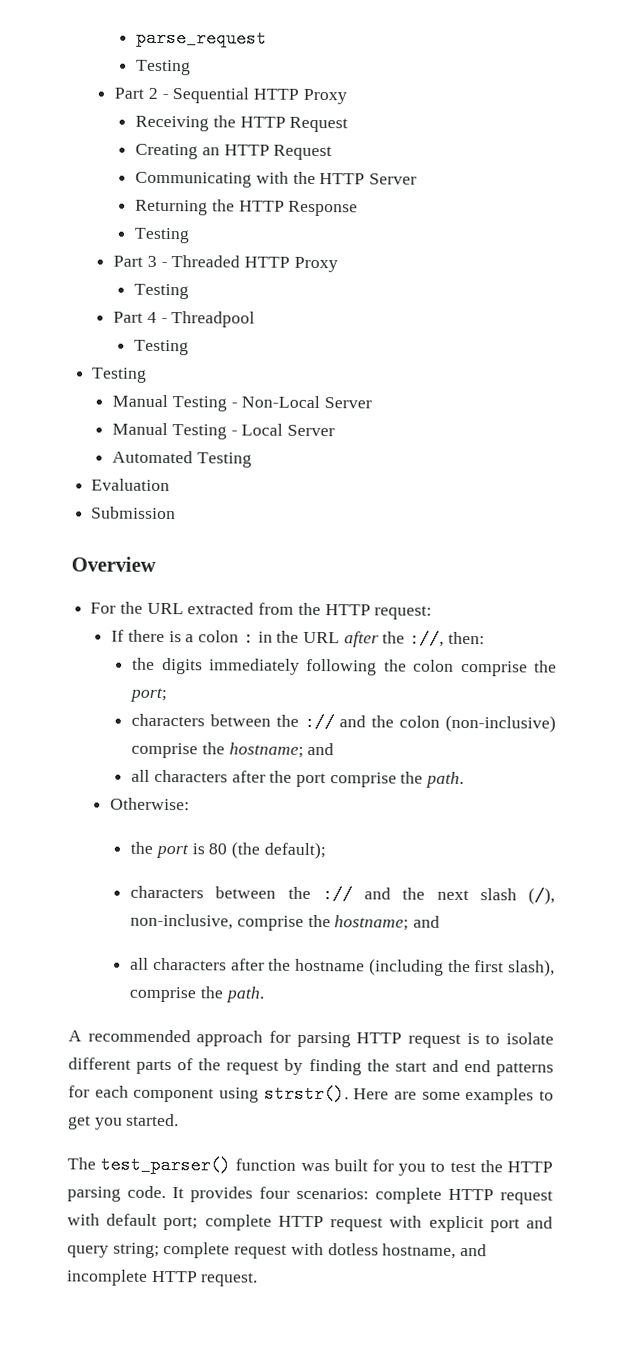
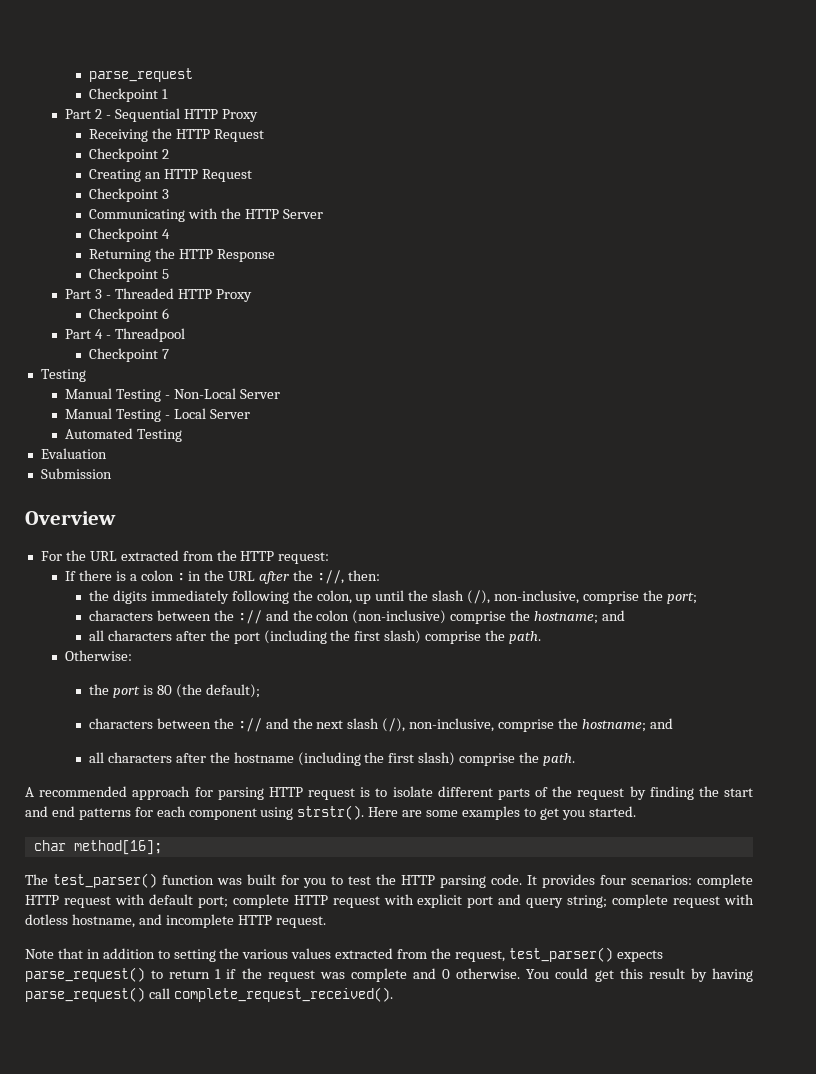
[136,59,192,76] Testing -> [88,88,168,102] Checkpoint 1
(349, 124) none -> [88,148,169,162] // Checkpoint 2
(333, 152) none -> [88,188,169,202] // Checkpoint 3
(418, 179) none -> [88,228,170,242] // Checkpoint 4
[134,227,191,244] Testing -> [88,268,169,282] Checkpoint 5
[134,283,190,300] Testing -> [88,308,169,322] Checkpoint 6
[134,339,190,356] Testing -> [88,348,169,362] Checkpoint 7
[413,659,455,672] colon -> [316,590,580,604] colon, up until the slash (/), non-inclusive,
(327, 780) none -> [263,630,422,644] (including the first slash)
[507,959,555,977] slash), -> [418,752,456,766] slash)
(180, 1120) none -> [33,840,162,855] // char method[16];
(259, 1279) none -> [25,947,663,962] [25,967,753,982] [25,987,393,1002] // Note that in addition to setting the various values extracted from the request, test_parser() expects parse_request() to return 1 if the request was complete and 0 otherwise. You could get this result by having parse_request() call complete_request_received().

